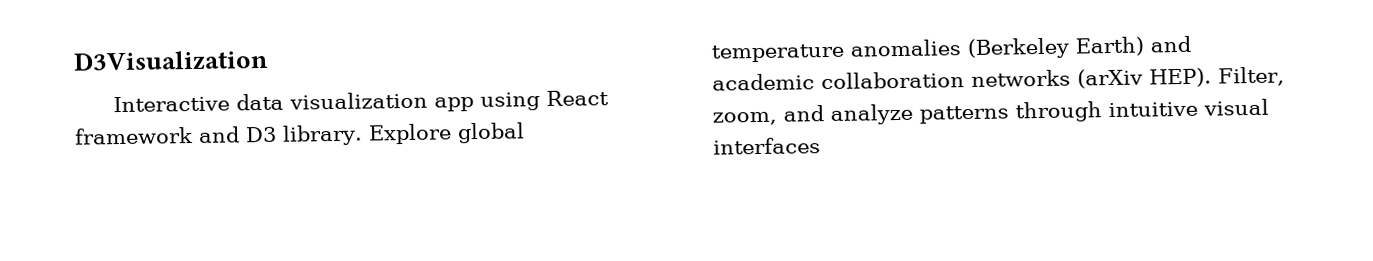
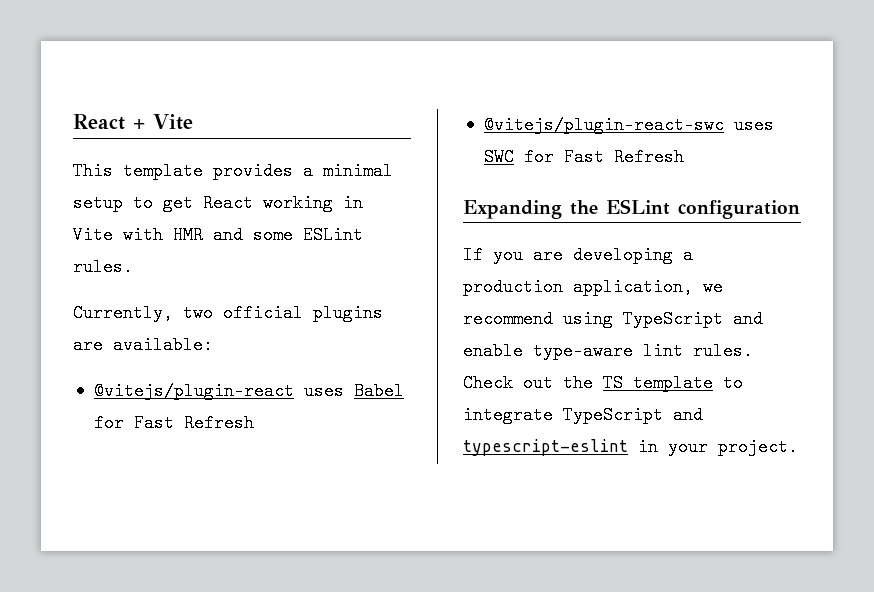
[73,49,269,72] [113,90,610,113] [74,122,525,146] [711,35,1191,63] [712,66,1285,91] [712,98,1269,126] [713,137,821,155] D3Visualization // Interactive data visualization app using React framework and D3 library. Explore global temperature anomalies (Berkeley Earth) and academic collaboration networks (arXiv HEP). Filter, zoom, and analyze patterns through intuitive visual interfaces -> [73,114,193,130] [73,162,393,180] [73,194,363,212] [73,226,363,244] [73,258,133,276] [73,304,383,322] [73,336,213,354] [93,382,404,400] [93,414,254,432] [483,116,774,134] [483,148,684,166] [463,199,800,219] [463,246,693,264] [463,278,723,296] [463,310,763,328] [463,342,753,360] [463,374,743,392] [463,406,703,424] [463,438,798,456] React + Vite // This template provides a minimal setup to get React working in Vite with HMR and some ESLint rules. // Currently, two official plugins are available: // @vitejs/plugin-react uses Babel for Fast Refresh // @vitejs/plugin-react-swc uses SWC for Fast Refresh // Expanding the ESLint configuration // If you are developing a production application, we recommend using TypeScript and enable type-aware lint rules. Check out the TS template to integrate TypeScript and typescript-eslint in your project.

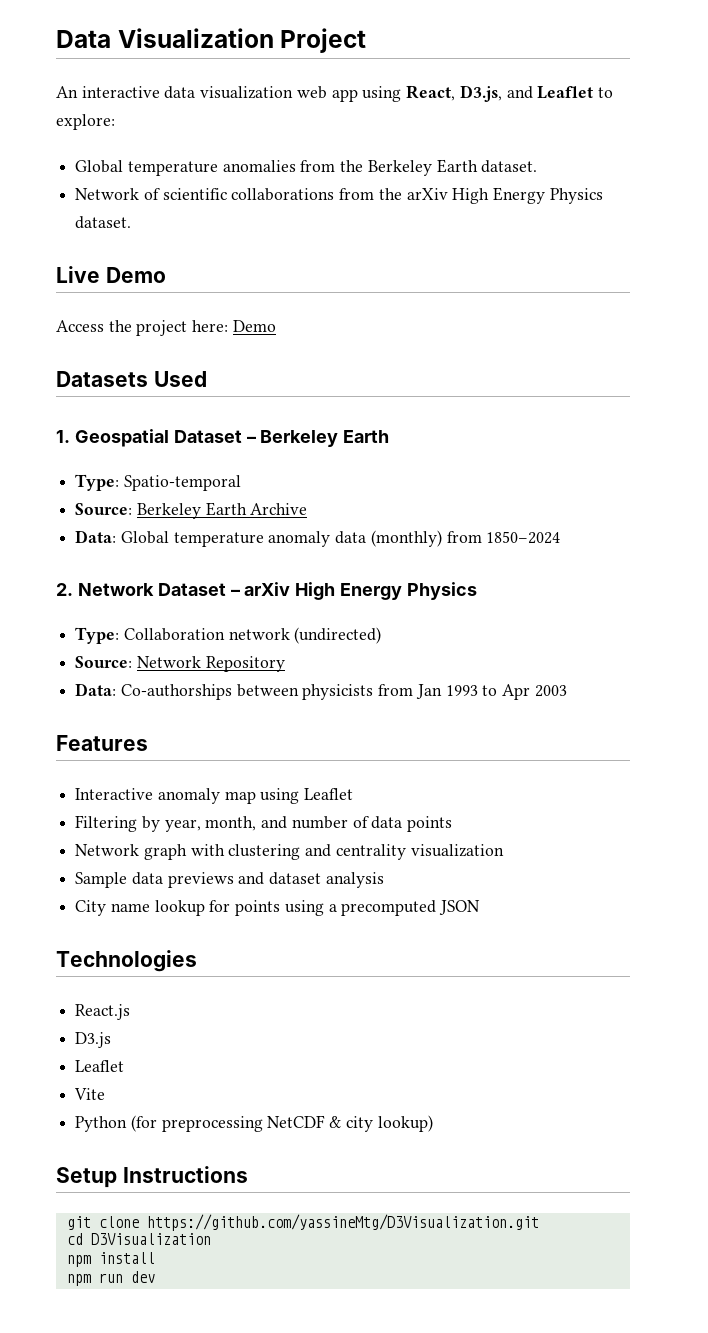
[73,114,193,130] [73,162,393,180] [73,194,363,212] [73,226,363,244] [73,258,133,276] [73,304,383,322] [73,336,213,354] [93,382,404,400] [93,414,254,432] [483,116,774,134] [483,148,684,166] [463,199,800,219] [463,246,693,264] [463,278,723,296] [463,310,763,328] [463,342,753,360] [463,374,743,392] [463,406,703,424] [463,438,798,456] React + Vite // This template provides a minimal setup to get React working in Vite with HMR and some ESLint rules. // Currently, two official plugins are available: // @vitejs/plugin-react uses Babel for Fast Refresh // @vitejs/plugin-react-swc uses SWC for Fast Refresh // Expanding the ESLint configuration // If you are developing a production application, we recommend using TypeScript and enable type-aware lint rules. Check out the TS template to integrate TypeScript and typescript-eslint in your project. -> [56,28,367,53] [56,85,613,102] [56,114,115,130] [75,159,538,176] [75,187,603,204] [75,216,132,229] [56,266,166,283] [56,320,276,336] [56,371,207,387] [56,429,390,447] [75,474,241,491] [75,502,308,519] [75,530,561,547] [56,582,478,600] [75,627,382,644] [75,656,285,672] [75,683,567,700] [56,735,148,751] [75,788,354,804] [75,815,453,832] [75,844,504,860] [75,872,384,888] [75,900,481,916] [56,950,197,972] [75,1004,131,1020] [75,1032,112,1048] [75,1060,125,1072] [74,1088,106,1100] [75,1115,433,1132] [56,1166,248,1188] [66,1214,539,1231] [66,1233,211,1245] [66,1252,155,1267] [66,1271,155,1286] Data Visualization Project // An interactive data visualization web app using React, D3.js, and Leaflet to explore: // Global temperature anomalies from the Berkeley Earth dataset. // Network of scientific collaborations from the arXiv High Energy Physics dataset. // Live Demo // Access the project here: Demo // Datasets Used // 1. Geospatial Dataset – Berkeley Earth // Type: Spatio-temporal // Source: Berkeley Earth Archive // Data: Global temperature anomaly data (monthly) from 1850–2024 // 2. Network Dataset – arXiv High Energy Physics // Type: Collaboration network (undirected) // Source: Network Repository // Data: Co-authorships between physicists from Jan 1993 to Apr 2003 // Features // Interactive anomaly map using Leaflet // Filtering by year, month, and number of data points // Network graph with clustering and centrality visualization // Sample data previews and dataset analysis // City name lookup for points using a precomputed JSON // Technologies // React.js // D3.js // Leaflet // Vite // Python (for preprocessing NetCDF & city lookup) // Setup Instructions // git clone https://github.com/yassineMtg/D3Visualization.git // cd D3Visualization // npm install // npm run dev

